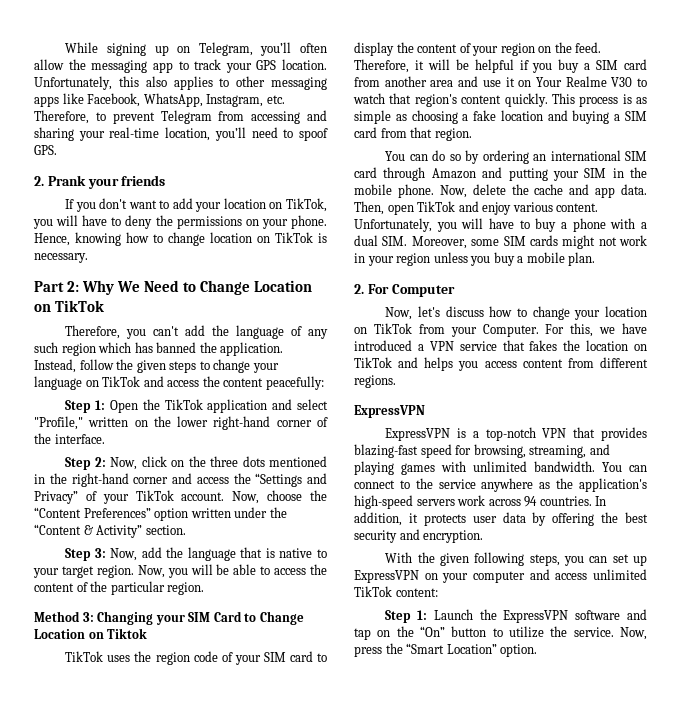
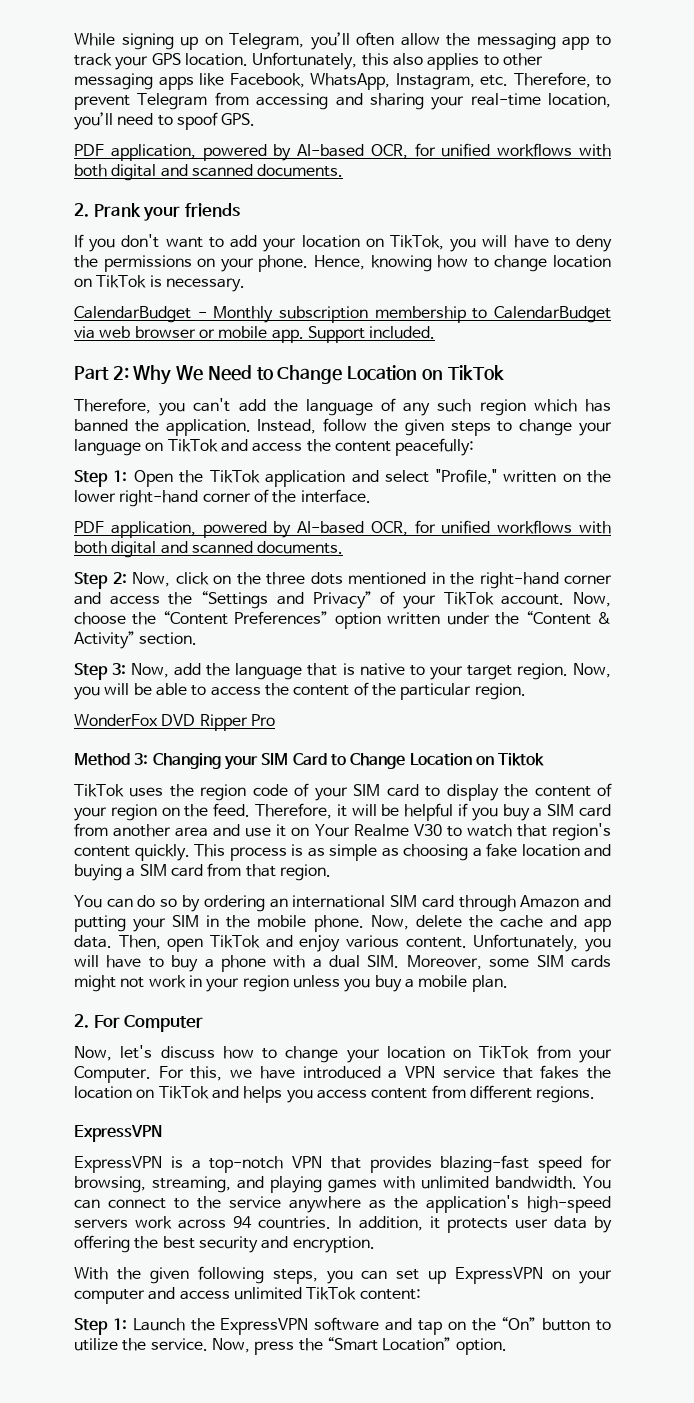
(57, 150) none -> [74,143,611,161] [74,164,344,181] // PDF application, powered by AI-based OCR, for unified workflows with both digital and scanned documents.
(88, 258) none -> [74,306,612,323] [74,326,436,343] // CalendarBudget - Monthly subscription membership to CalendarBudget via web browser or mobile app. Support included.
(105, 439) none -> [74,520,611,538] [74,541,344,558] // PDF application, powered by AI-based OCR, for unified workflows with both digital and scanned documents.
(205, 588) none -> [74,714,275,731] // WonderFox DVD Ripper Pro

